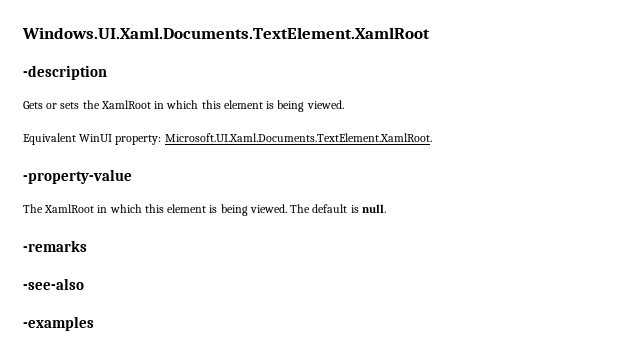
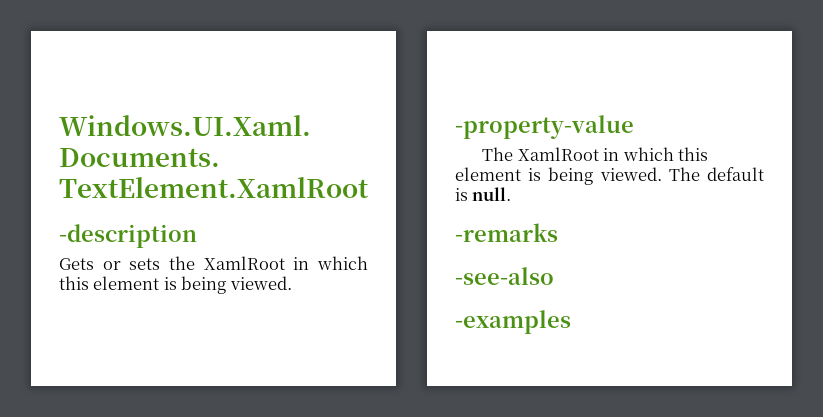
[23,133,432,145] // Equivalent WinUI property: Microsoft.UI.Xaml.Documents.TextElement.XamlRoot. -> (292, 283) none

